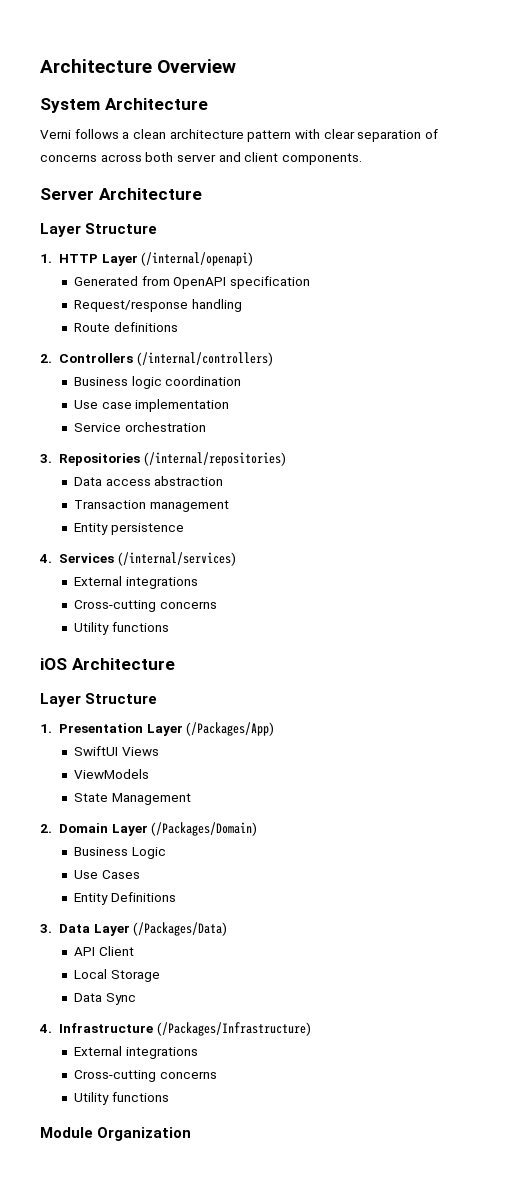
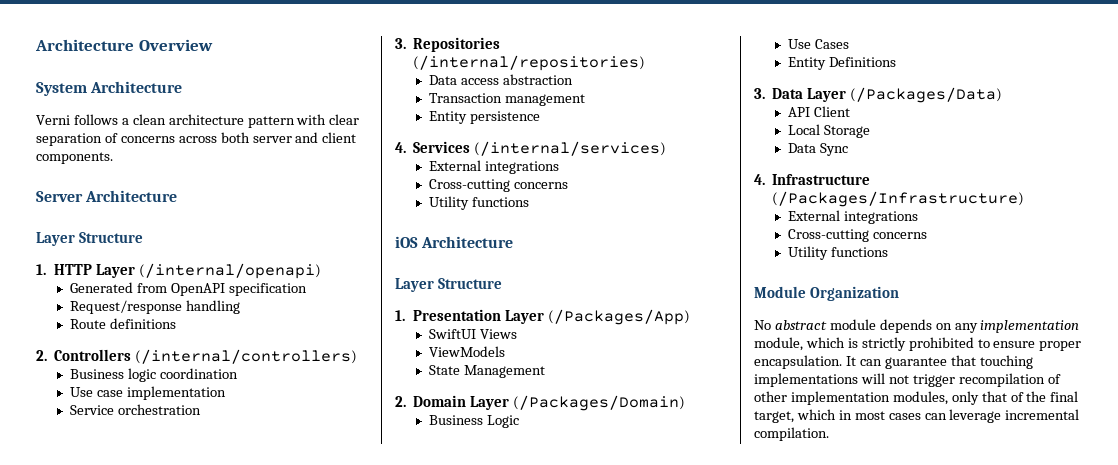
(192, 1134) none -> [754,319,1080,333] [754,337,1082,351] [754,355,1033,369] [754,373,1061,387] [754,391,1079,405] [754,409,1080,423] [754,427,829,441] // No abstract module depends on any implementation module, which is strictly prohibited to ensure proper encapsulation. It can guarantee that touching implementations will not trigger recompilation of other implementation modules, only that of the final target, which in most cases can leverage incremental compilation.

